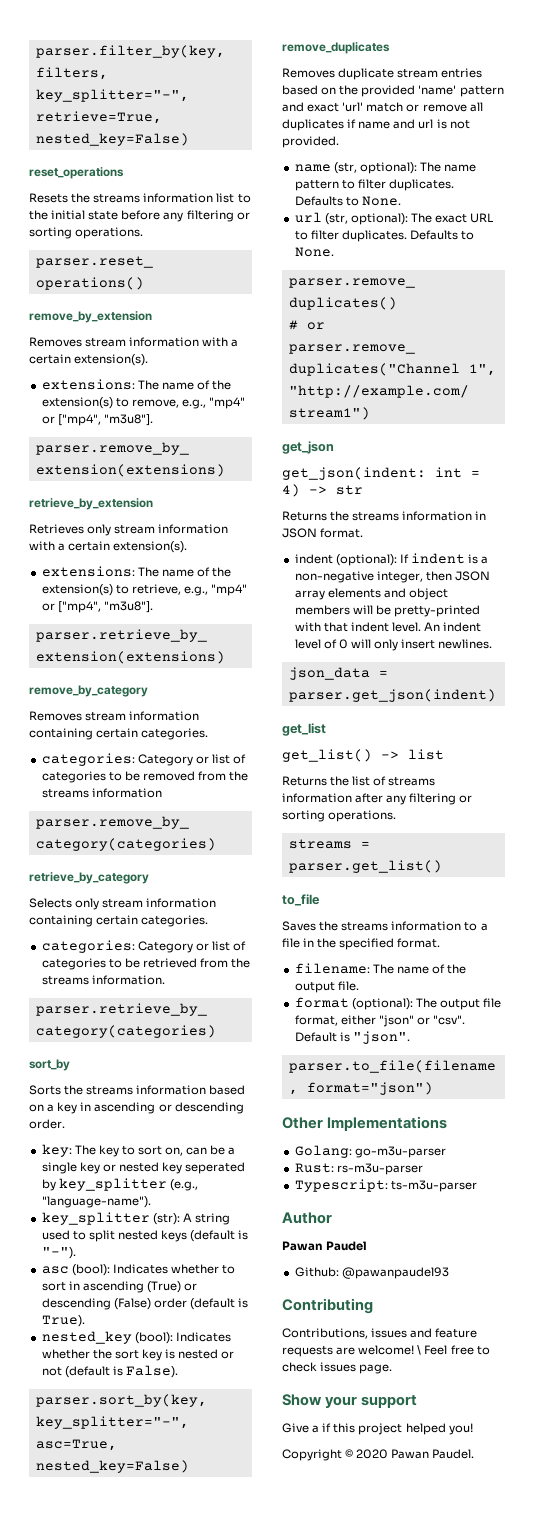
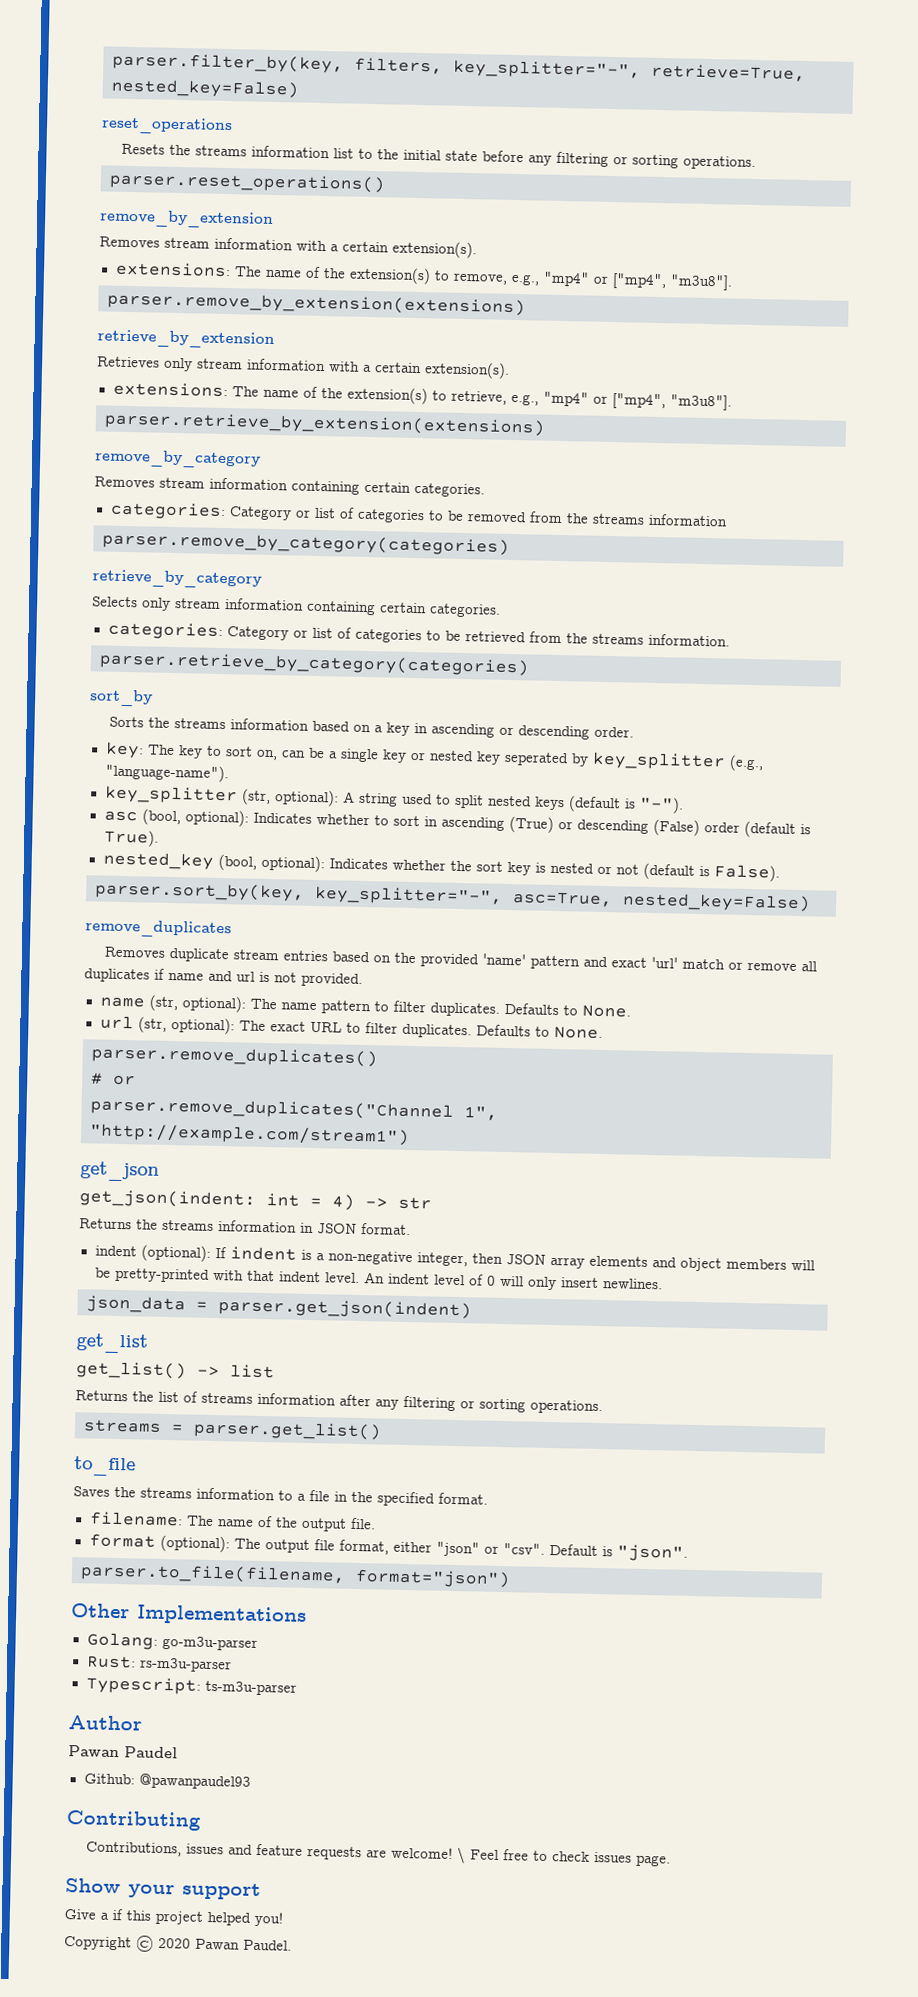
[152,1213,180,1225] (str): -> [240,788,339,807] (str, optional):
[71,1264,110,1276] (bool): -> [141,808,249,827] (bool, optional):
[134,1332,173,1344] (bool): -> [217,853,325,873] (bool, optional):

